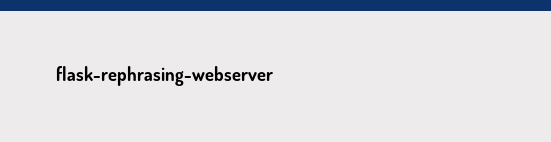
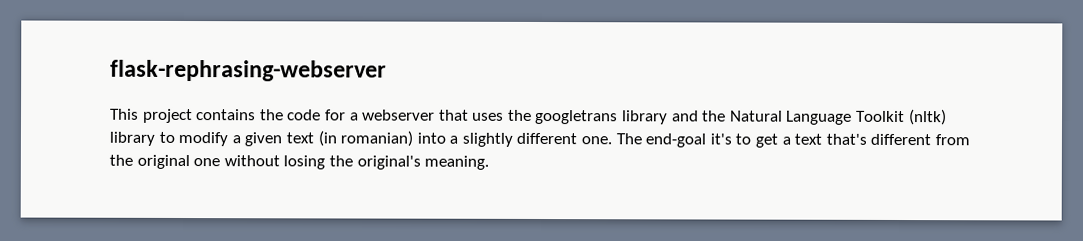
(273, 76) none -> [110,108,947,126] [109,130,970,148] [109,154,490,170] // This project contains the code for a webserver that uses the googletrans library and the Natural Language Toolkit (nltk) library to modify a given text (in romanian) into a slightly different one. The end-goal it's to get a text that's different from the original one without losing the original's meaning.

